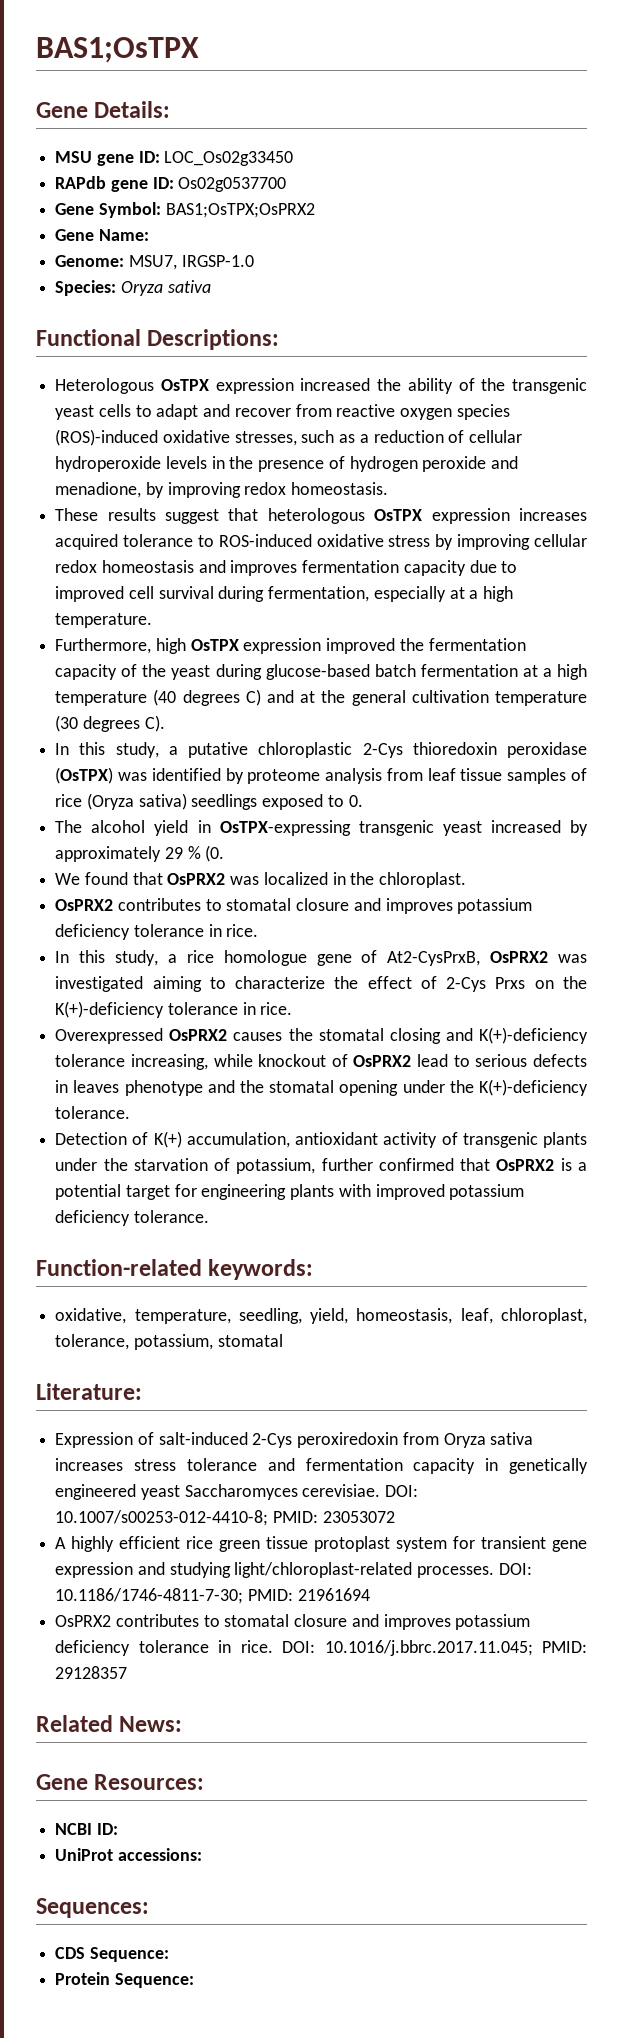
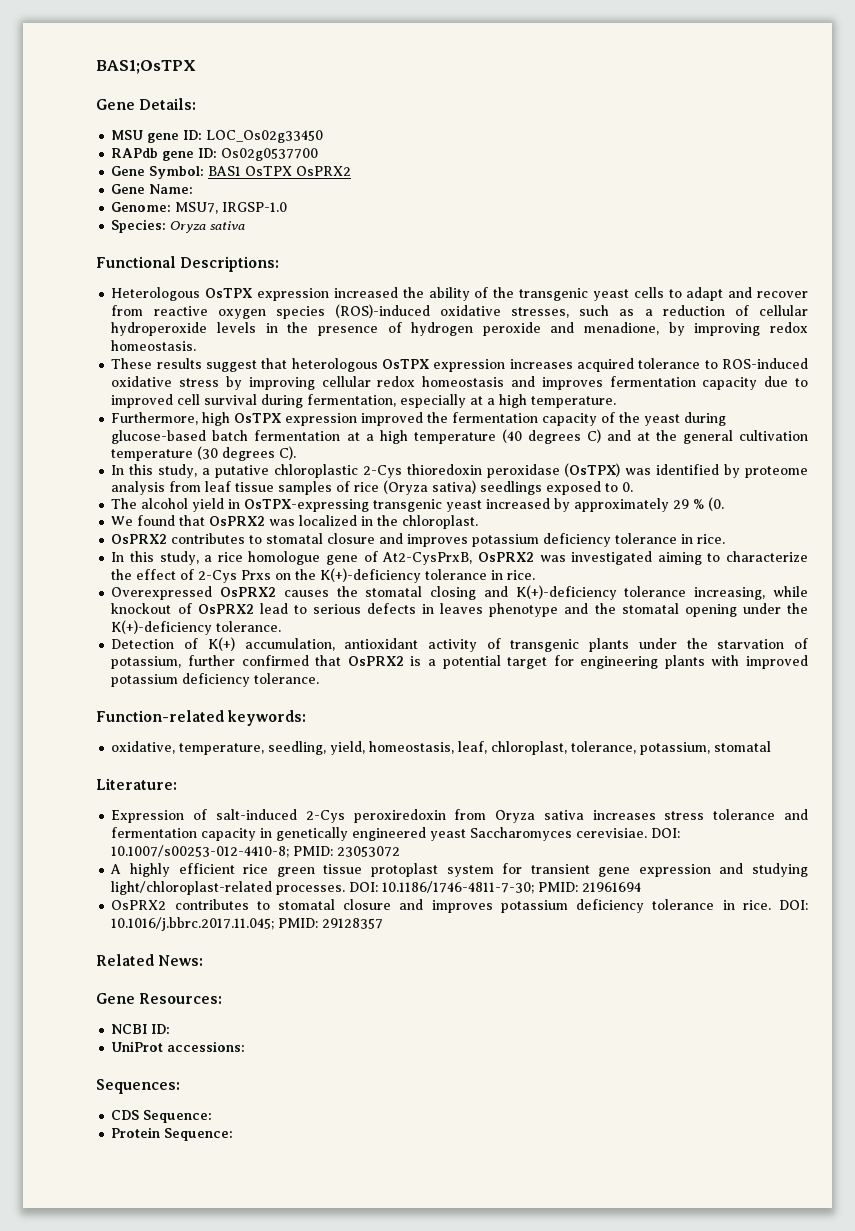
[165,203,315,218] BAS1;OsTPX;OsPRX2 -> [208,166,352,176] BAS1 OsTPX OsPRX2

